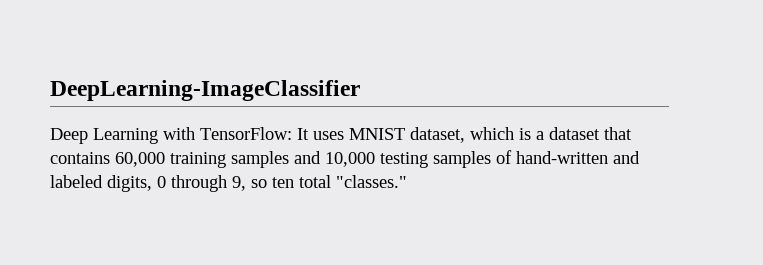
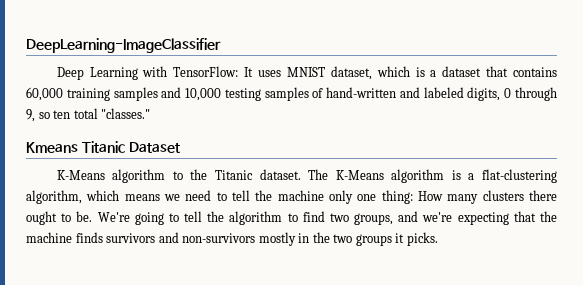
(407, 181) none -> [26,141,180,153] [56,169,557,183] [26,190,557,204] [26,211,558,225] [26,232,438,246] // Kmeans Titanic Dataset // K-Means algorithm to the Titanic dataset. The K-Means algorithm is a flat-clustering algorithm, which means we need to tell the machine only one thing: How many clusters there ought to be. We're going to tell the algorithm to find two groups, and we're expecting that the machine finds survivors and non-survivors mostly in the two groups it picks.

